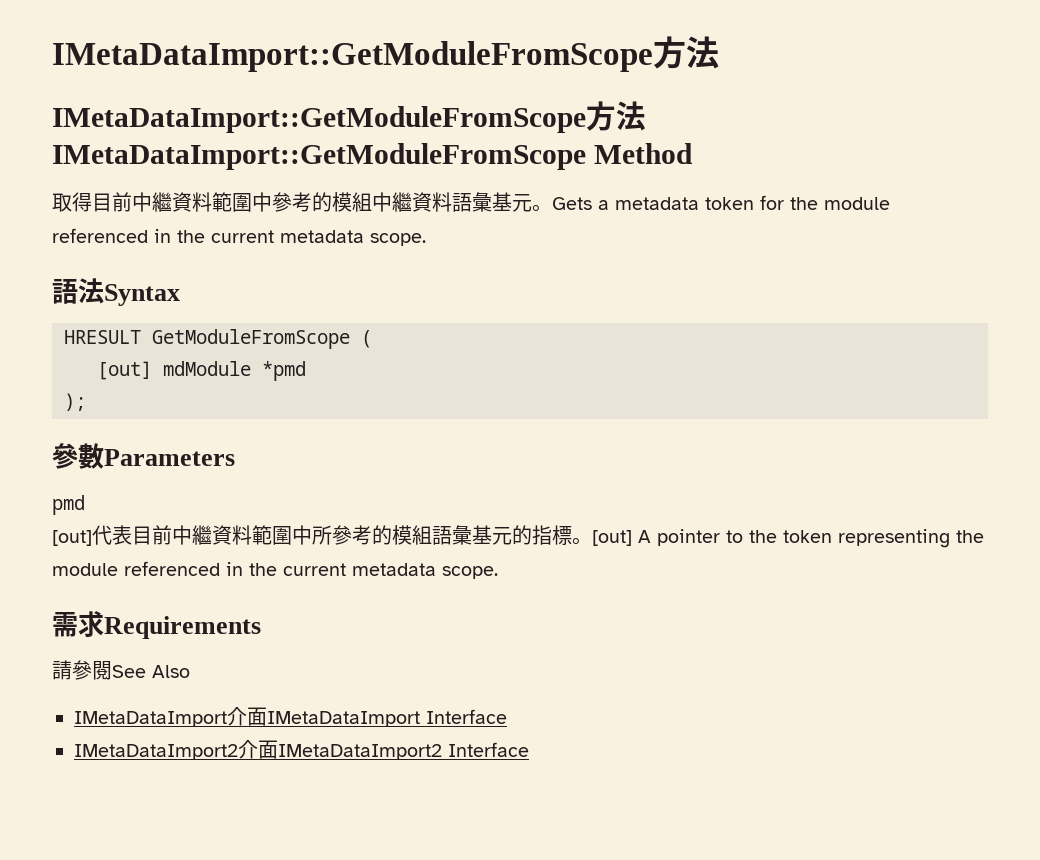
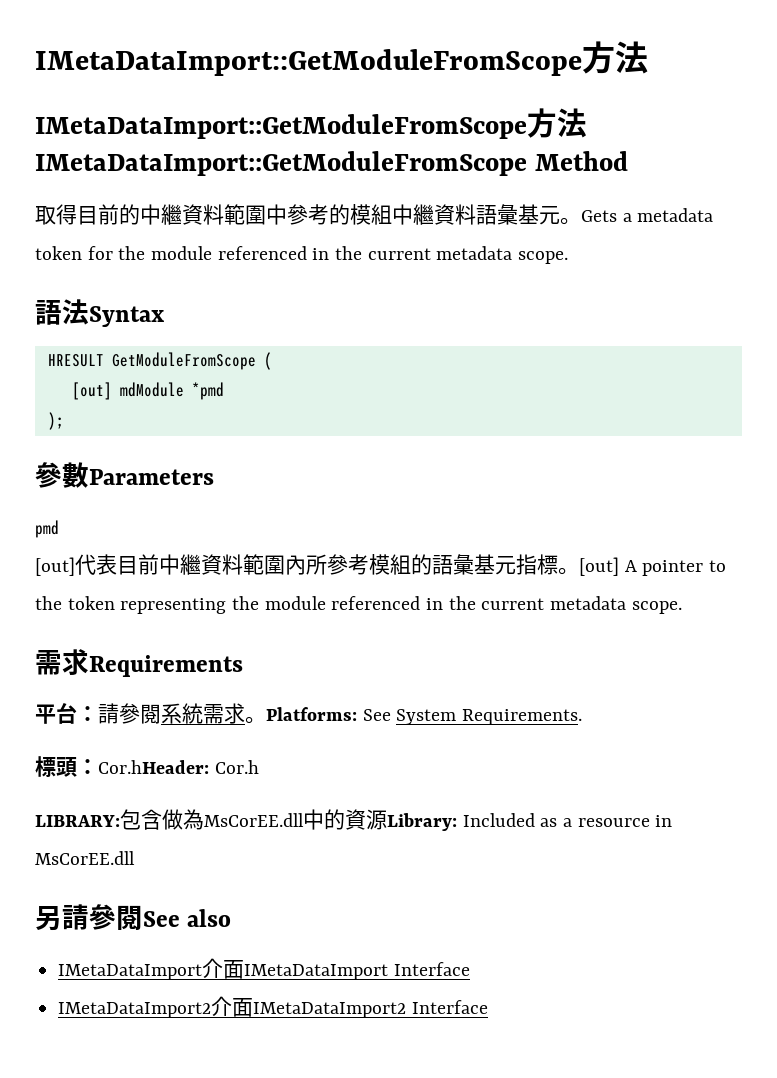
(132, 202) none -> [119,204,140,225] 的
[292,525,532,545] 中所參考的模組語彙基元的 -> [285,554,516,575] 內所參考模組的語彙基元
(261, 627) none -> [35,703,583,725] [35,756,259,777] [35,809,673,831] [35,851,135,865] [35,906,62,931] 平台：請參閱系統需求。Platforms: See System Requirements. // 標頭：Cor.hHeader: Cor.h // LIBRARY:包含做為MsCorEE.dll中的資源Library: Included as a resource in MsCorEE.dll // 另
[152,665,190,678] Also -> [187,909,232,927] also

